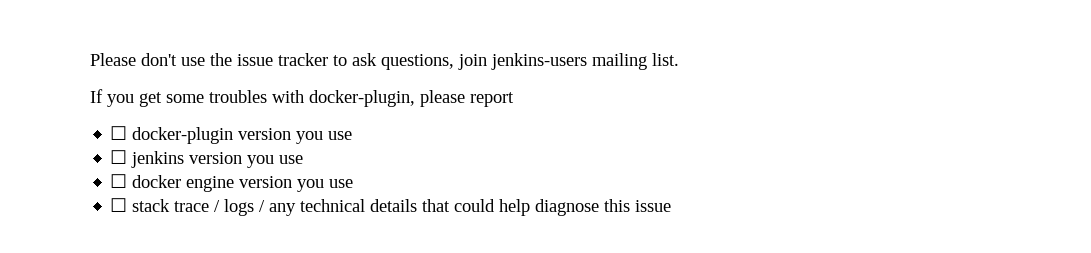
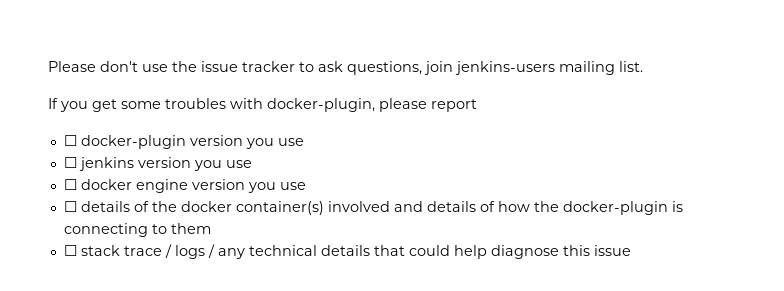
(354, 183) none -> [63,201,683,215] [63,223,211,237] // ☐ details of the docker container(s) involved and details of how the docker-plugin is connecting to them

